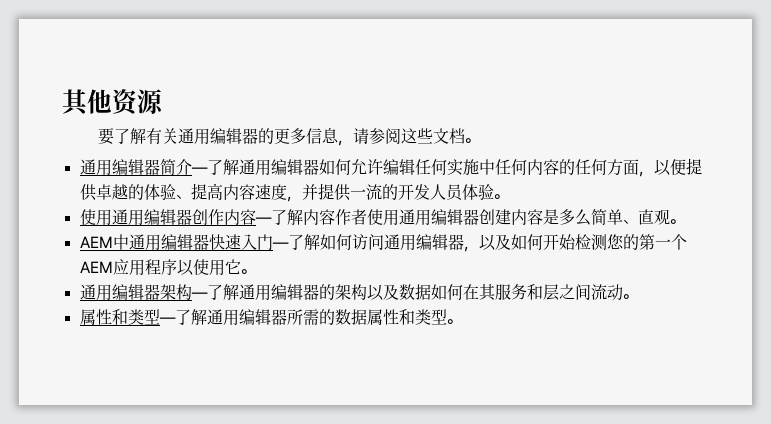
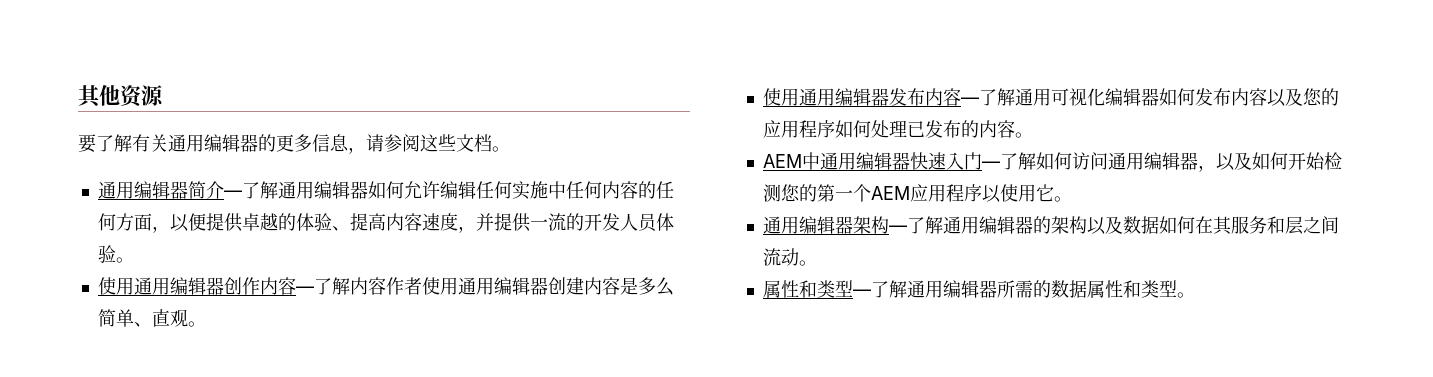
(685, 221) none -> [762,88,1339,107] [762,120,1033,138] // 使用通用编辑器发布内容—了解通用可视化编辑器如何发布内容以及您的应用程序如何处理已发布的内容。

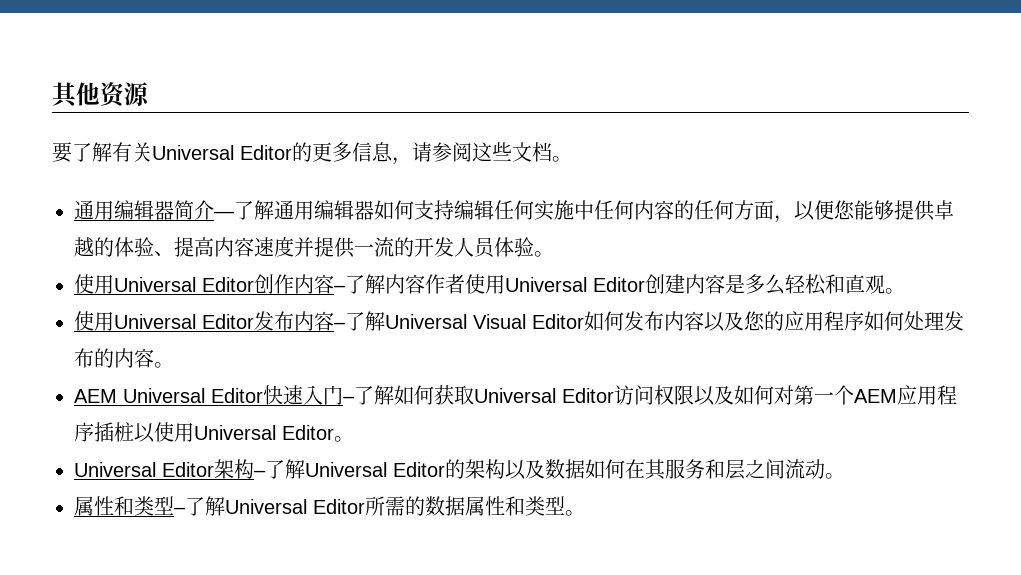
[168,134,258,152] 通用编辑器 -> [152,145,292,160] Universal Editor
[403,181,440,199] 允许 -> [414,200,454,220] 支持
(206, 222) none -> [834,200,894,220] 您能够
[457,226,476,233] ， -> (294, 246) none
[133,277,224,295] 通用编辑器 -> [114,277,254,292] Universal Editor
[295,286,314,293] — -> [334,285,346,292] –
[457,277,548,295] 通用编辑器 -> [505,277,645,292] Universal Editor
[97,309,152,327] 简单、 -> [785,274,845,295] 轻松和
[798,88,1159,106] 通用编辑器发布内容—了解通用可视化编辑器 -> [114,311,584,331] Universal Editor发布内容–了解Universal Visual Editor
[906,121,925,137] 已 -> (944, 321) none
[801,152,910,170] 中通用编辑器 -> [123,388,263,403] Universal Editor
[981,161,1000,168] — -> [343,396,355,403] –
[1071,152,1342,172] [762,184,817,202] 访问通用编辑器，以及如何开始检测您的 -> [434,385,794,406] 获取Universal Editor访问权限以及如何对
[981,184,1072,203] [762,216,1033,234] 以使用它。 // 通用编辑器架构—了解通用编辑器 -> [94,422,354,443] [74,459,445,479] 插桩以使用Universal Editor。 // Universal Editor架构–了解Universal Editor
[852,280,997,298] —了解通用编辑器 -> [174,496,365,516] –了解Universal Editor

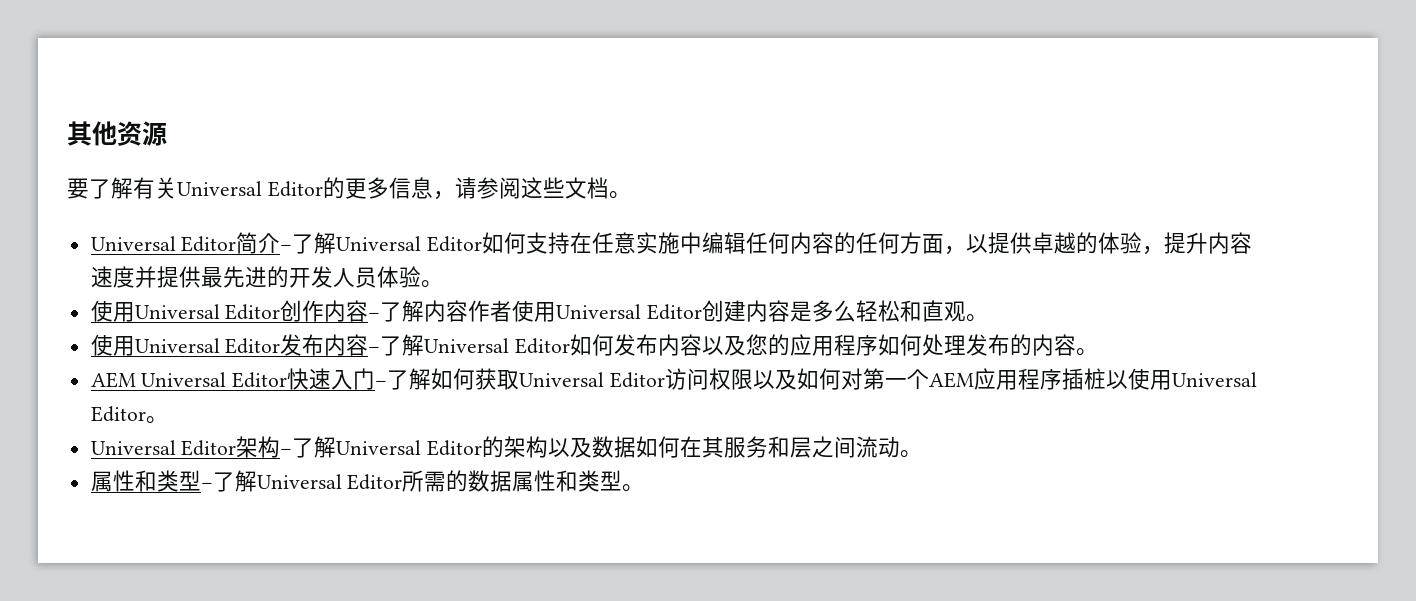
[74,200,594,221] 通用编辑器简介—了解通用编辑器如何支持编辑任何实施中 -> [90,232,747,254] Universal Editor简介–了解Universal Editor如何支持在任意实施中编辑
[814,200,894,220] 便您能够 -> (989, 243) none
[154,237,214,257] 、提高 -> [1142,232,1209,255] ，提升
[354,237,394,257] 一流 -> [200,266,267,288] 最先进
[473,314,526,329] Visual -> (510, 345) none

